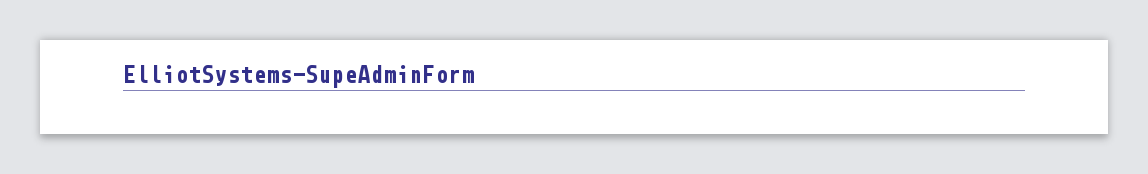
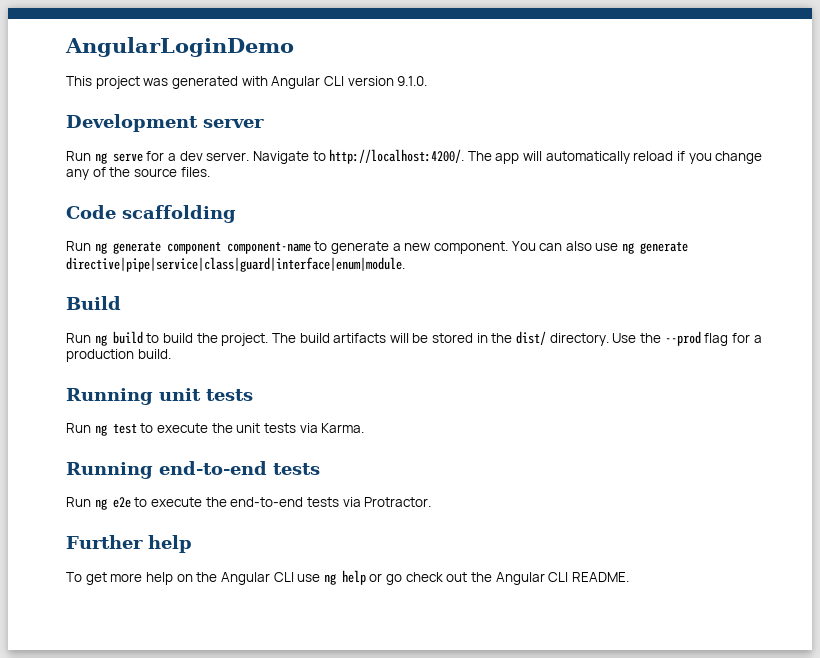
[123,65,474,88] ElliotSystems-SupeAdminForm -> [65,37,294,57] [66,76,428,89] [66,114,264,132] [66,149,763,164] [66,167,210,180] [66,205,236,223] [66,241,689,254] [66,257,405,272] [66,296,121,310] [66,331,762,346] [66,349,171,362] [66,388,253,405] [66,423,365,436] [66,461,320,479] [66,497,432,510] [66,535,192,553] [66,570,629,585] AngularLoginDemo // This project was generated with Angular CLI version 9.1.0. // Development server // Run ng serve for a dev server. Navigate to http://localhost:4200/. The app will automatically reload if you change any of the source files. // Code scaffolding // Run ng generate component component-name to generate a new component. You can also use ng generate directive|pipe|service|class|guard|interface|enum|module. // Build // Run ng build to build the project. The build artifacts will be stored in the dist/ directory. Use the --prod flag for a production build. // Running unit tests // Run ng test to execute the unit tests via Karma. // Running end-to-end tests // Run ng e2e to execute the end-to-end tests via Protractor. // Further help // To get more help on the Angular CLI use ng help or go check out the Angular CLI README.

